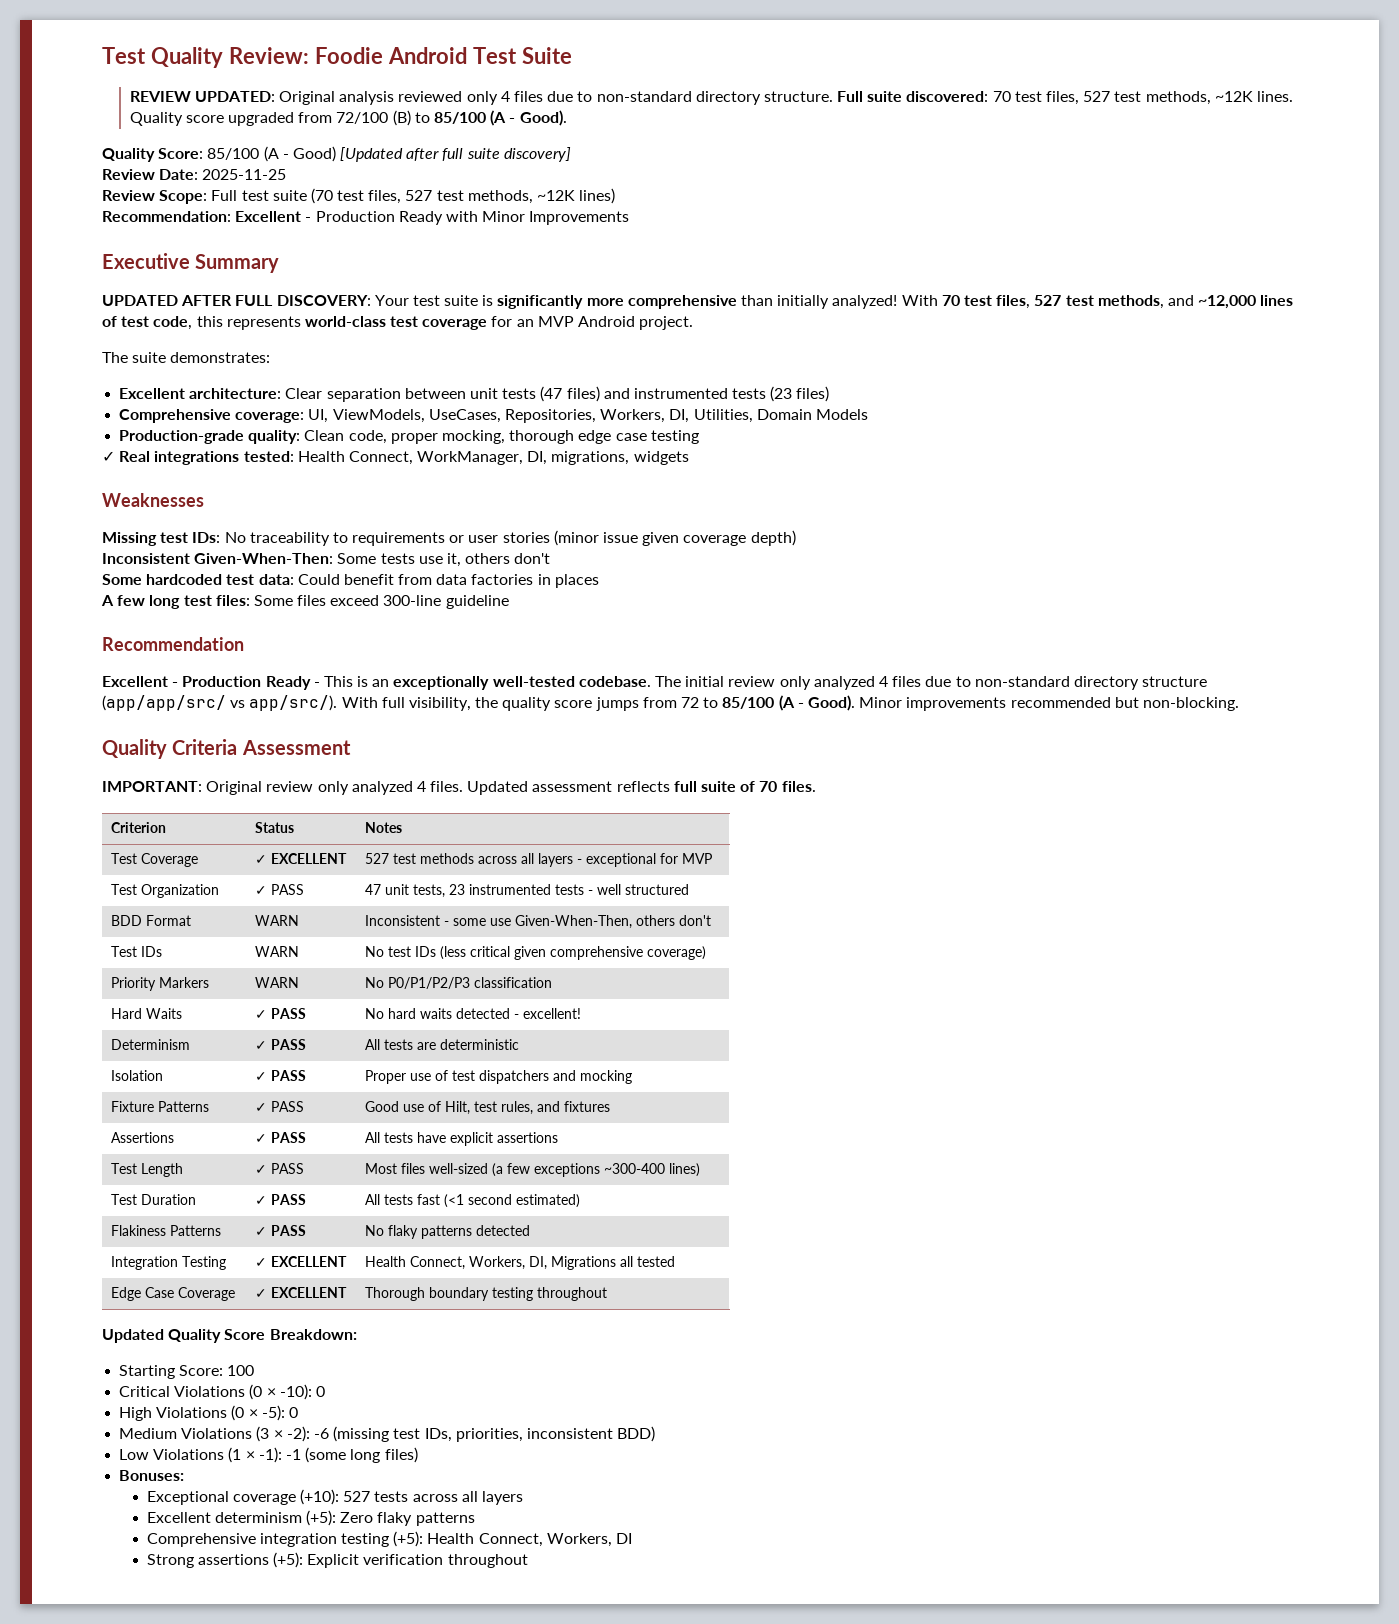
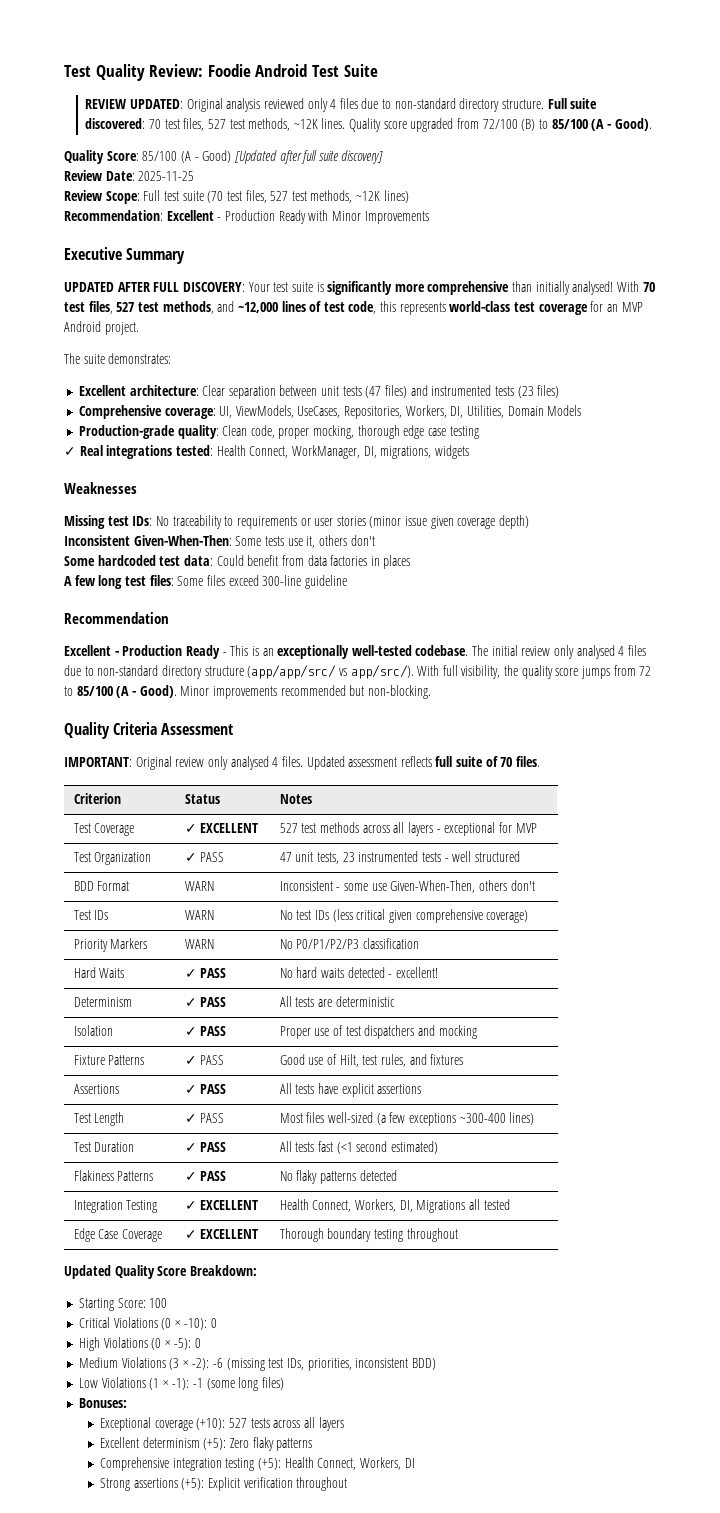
[832,295,898,309] analyzed! -> [572,281,614,295] analysed!
[813,676,875,690] analyzed -> [576,645,615,659] analysed
[351,781,413,795] analyzed -> [230,756,269,770] analysed

